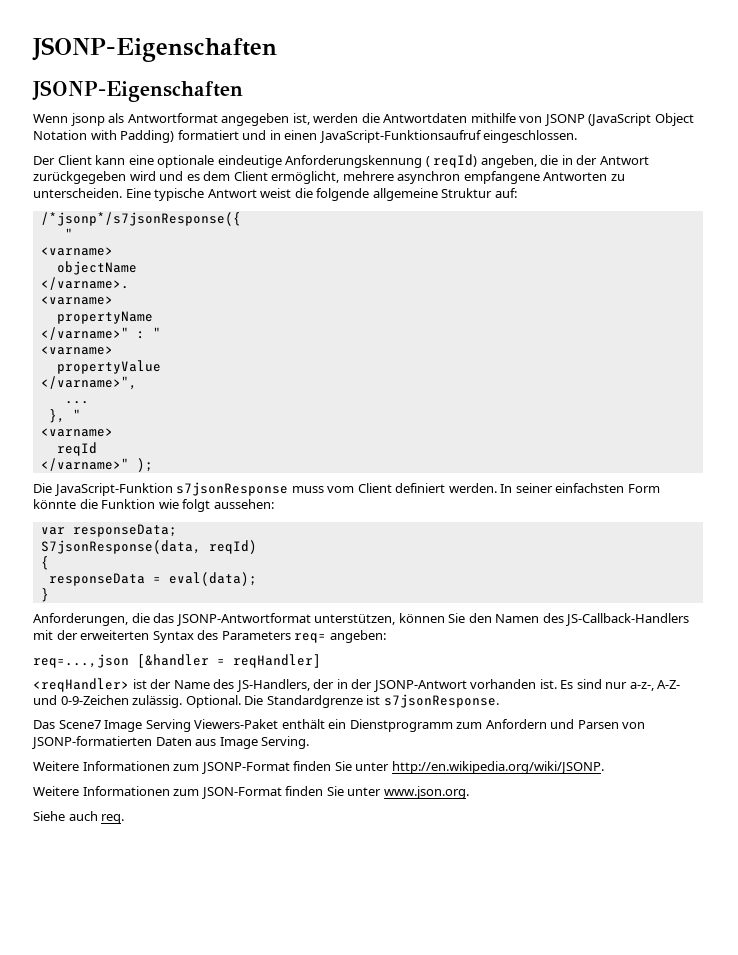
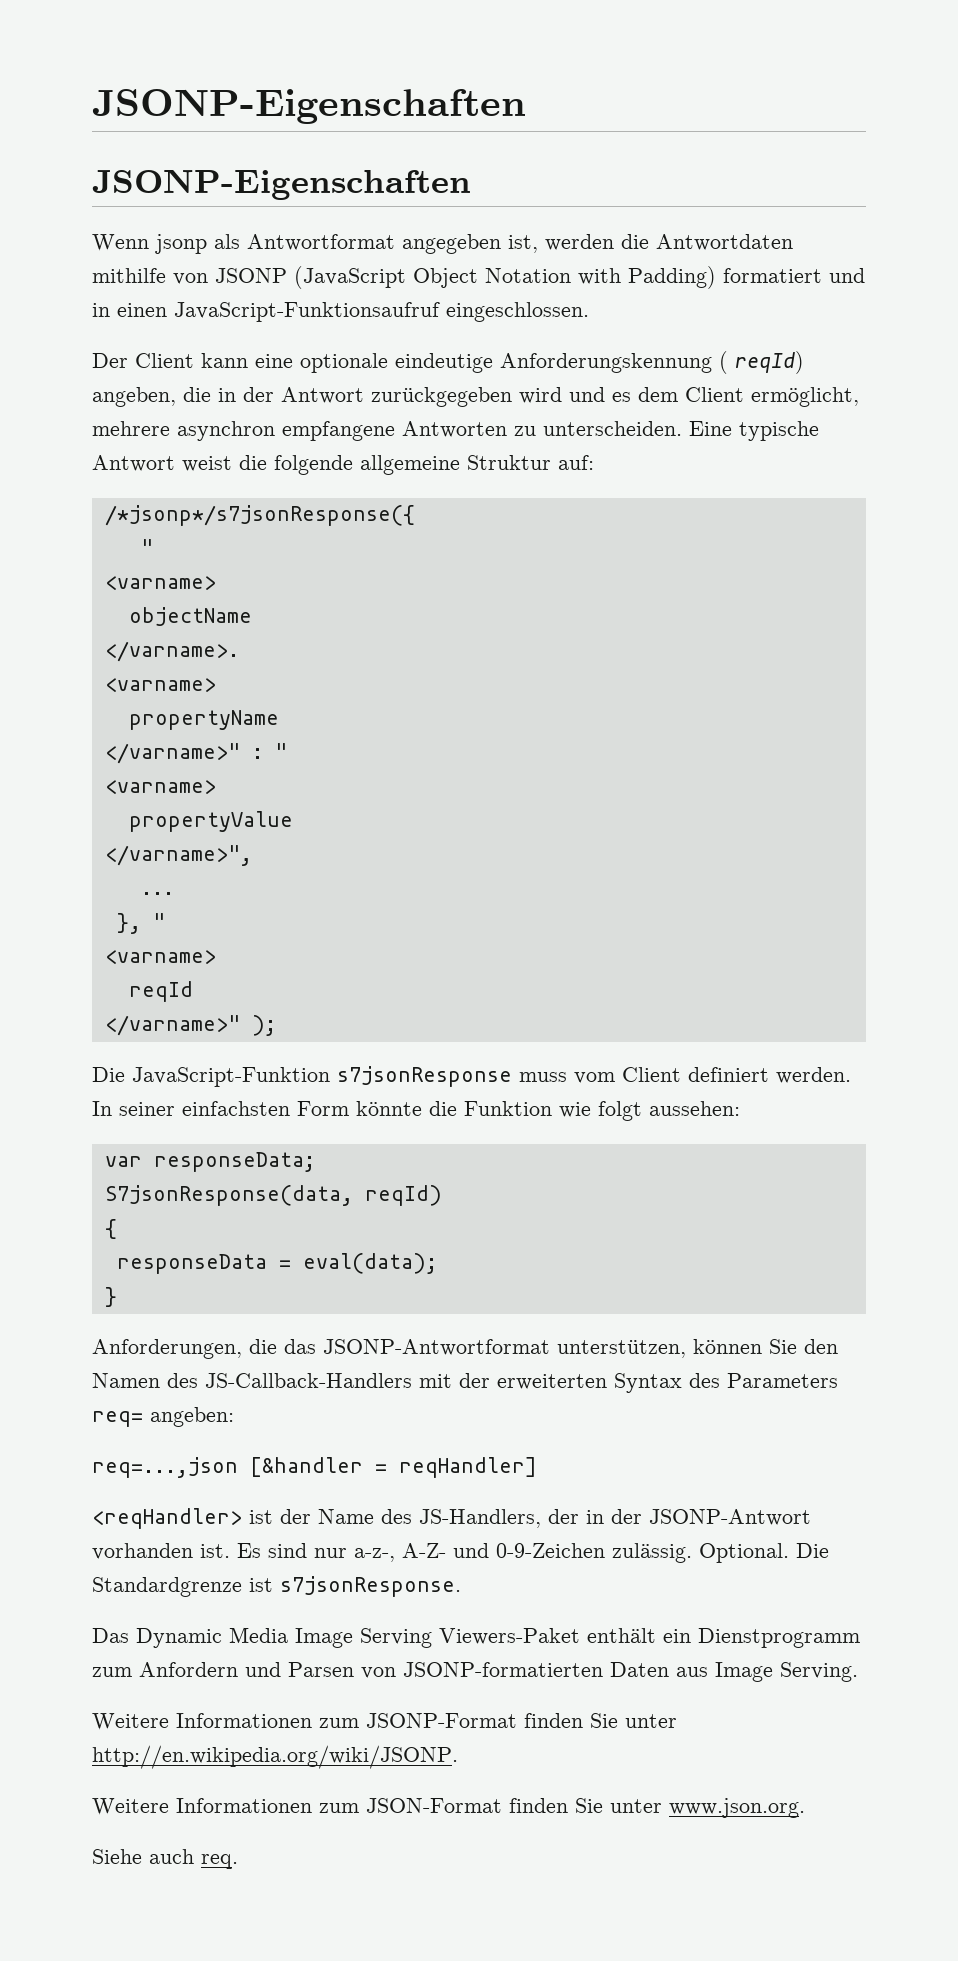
[58,720,101,729] Scene7 -> [136,1627,288,1648] Dynamic Media

